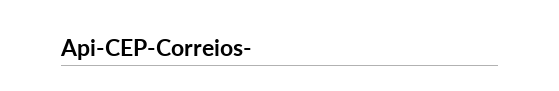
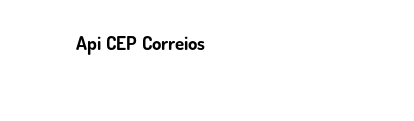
[60,39,252,60] Api-CEP-Correios- -> [76,36,206,55] Api CEP Correios

